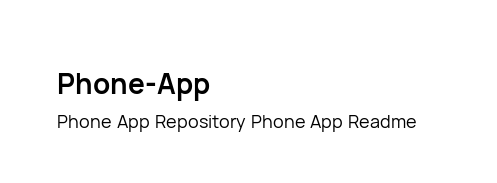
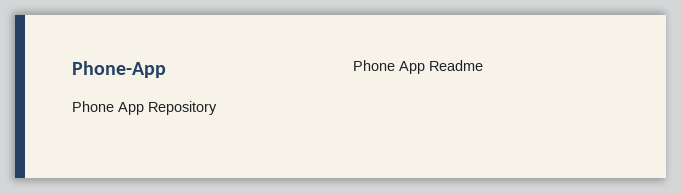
(246, 123) none -> (217, 108) //

